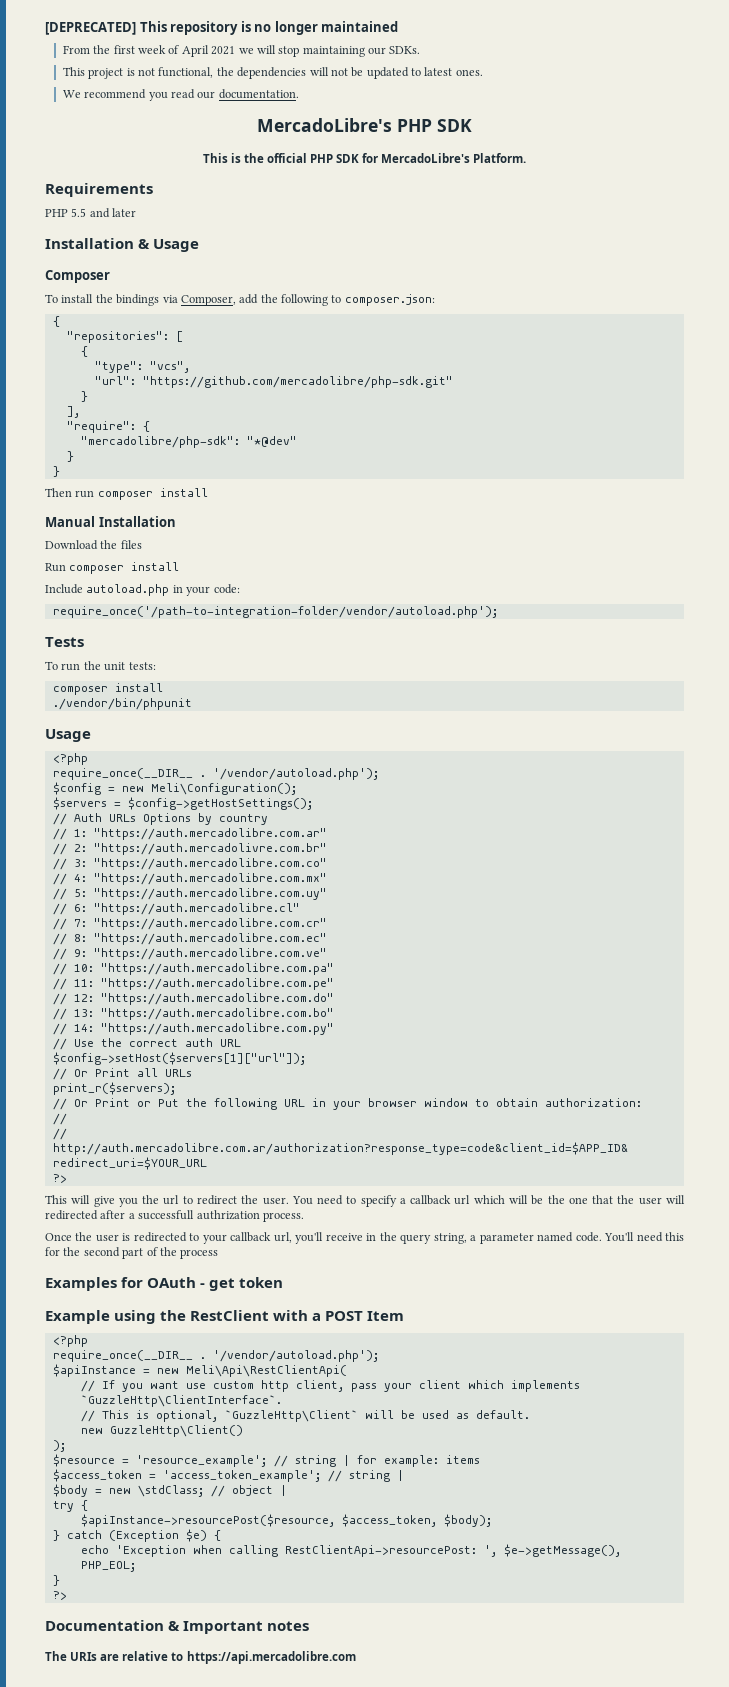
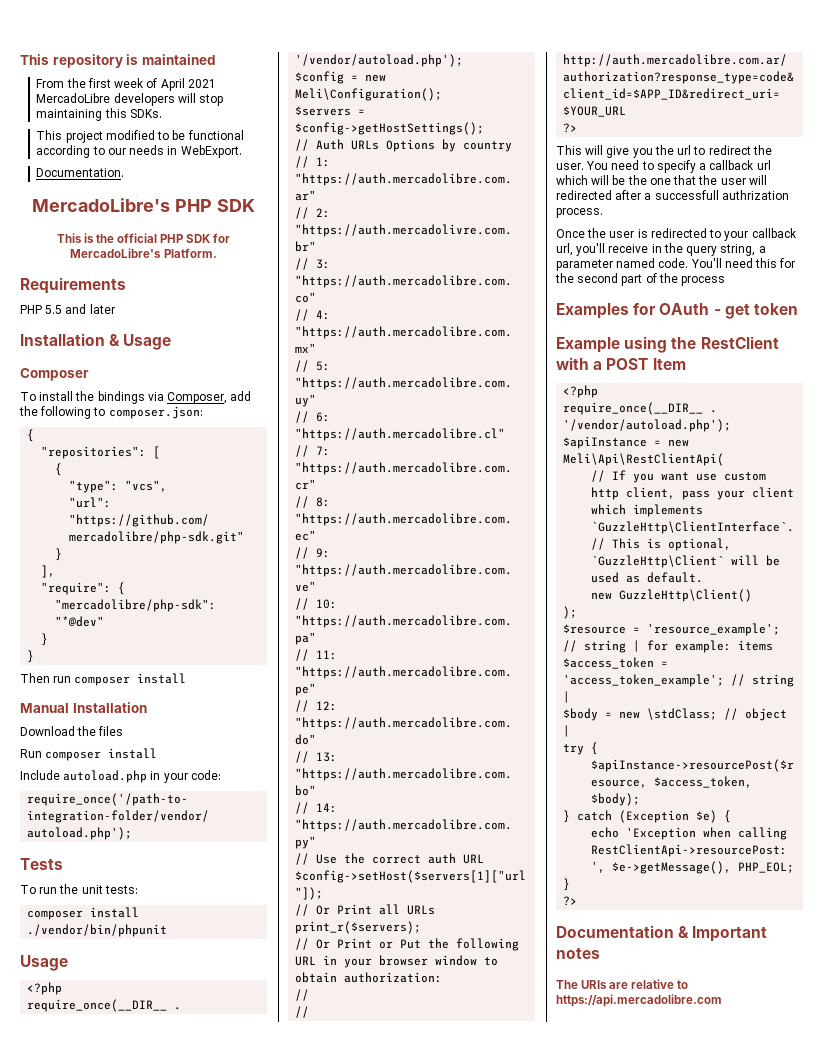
[45,22,136,35] [DEPRECATED] -> (20, 59) none
[254,21,318,35] no longer -> (139, 59) none
[238,48,254,54] we -> [36,93,175,106] MercadoLibre developers
[368,47,387,55] our -> [104,108,127,118] this
[126,67,483,79] [62,89,299,101] is not functional, the dependencies will not be updated to latest ones. // We recommend you read our documentation. -> [105,130,244,140] [36,145,242,158] [36,168,125,177] modified to be functional according to our needs in WebExport. // Documentation.

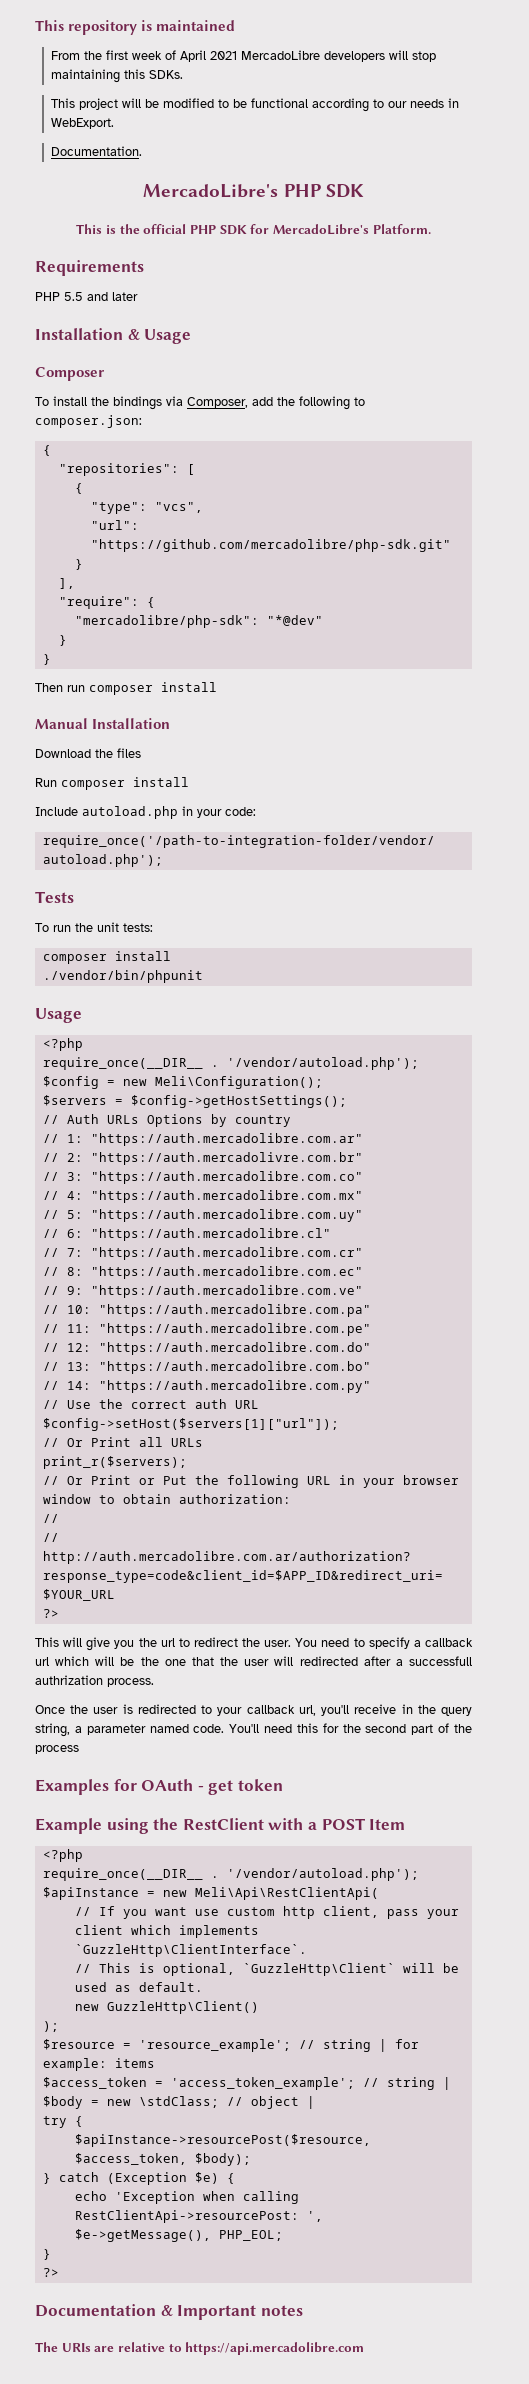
(103, 137) none -> [122,98,160,108] will be

